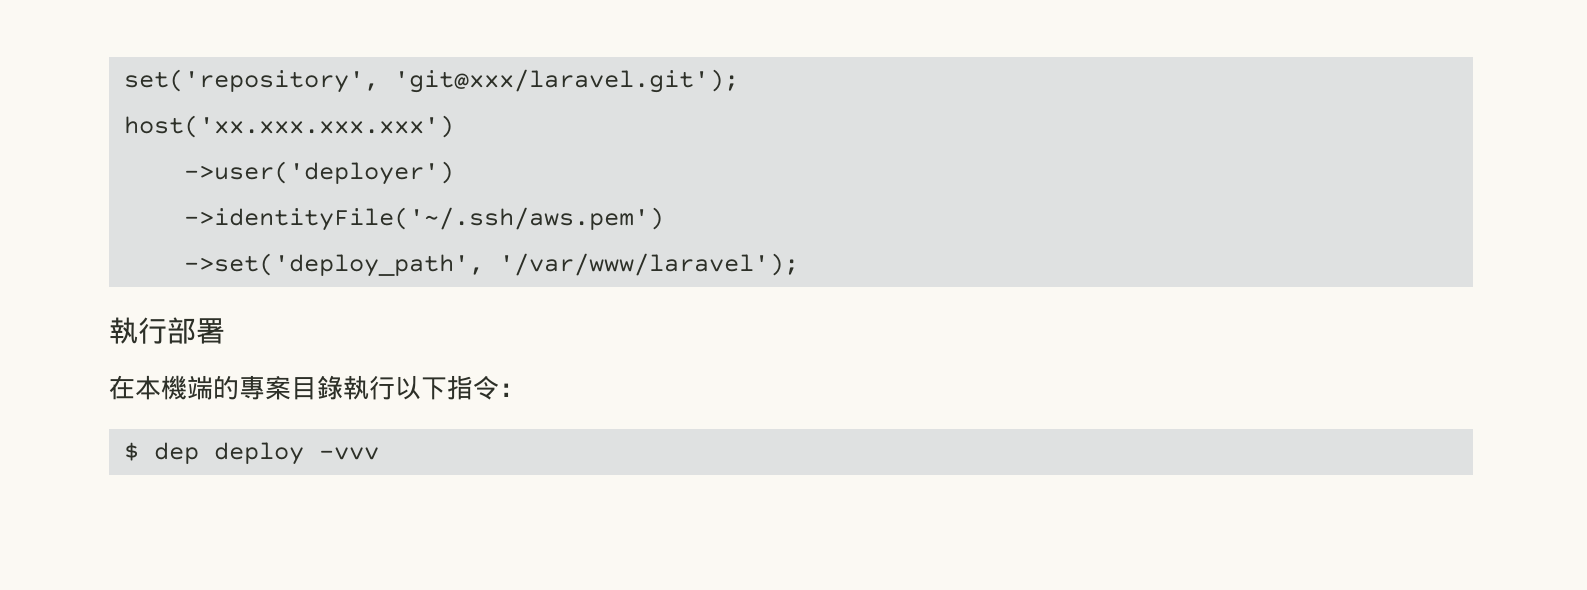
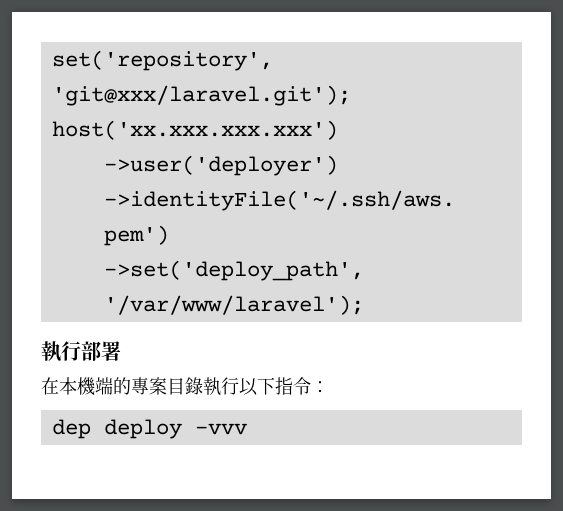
[124,442,140,461] $ -> (329, 387) none

